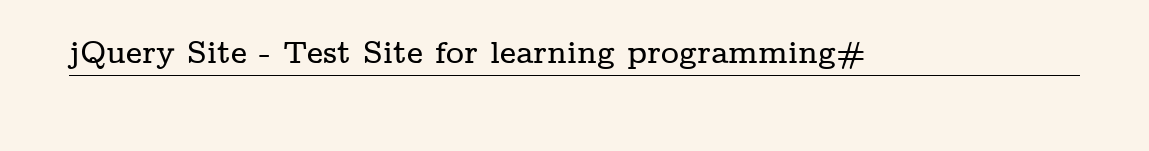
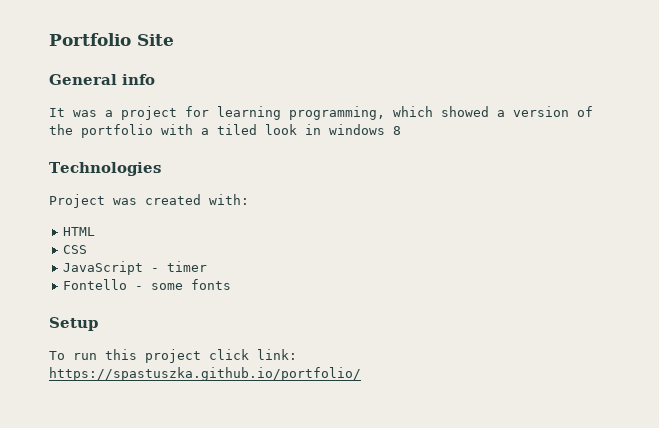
[67,41,866,69] jQuery Site - Test Site for learning programming# -> [49,33,174,46] [49,74,155,85] [49,106,593,120] [49,124,401,138] [49,162,161,176] [49,194,249,208] [63,227,96,236] [63,245,88,254] [63,261,208,275] [63,279,232,290] [49,317,98,331] [49,349,297,363] [49,367,361,381] Portfolio Site // General info // It was a project for learning programming, which showed a version of the portfolio with a tiled look in windows 8 // Technologies // Project was created with: // HTML // CSS // JavaScript - timer // Fontello - some fonts // Setup // To run this project click link: https://spastuszka.github.io/portfolio/

